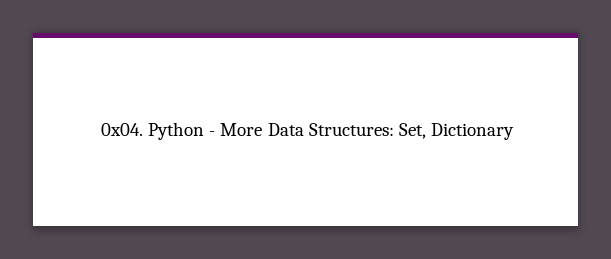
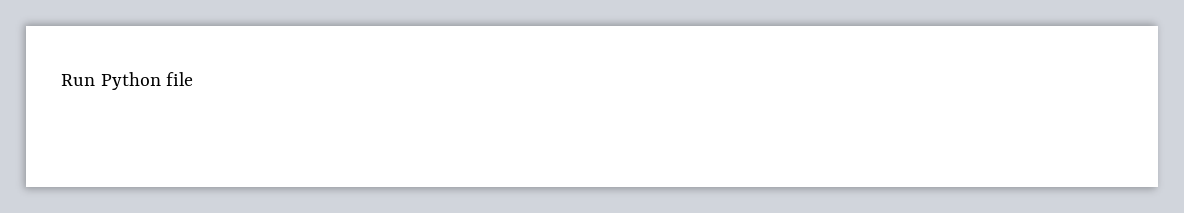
[101,122,514,140] 0x04. Python - More Data Structures: Set, Dictionary -> [61,72,194,90] Run Python file

